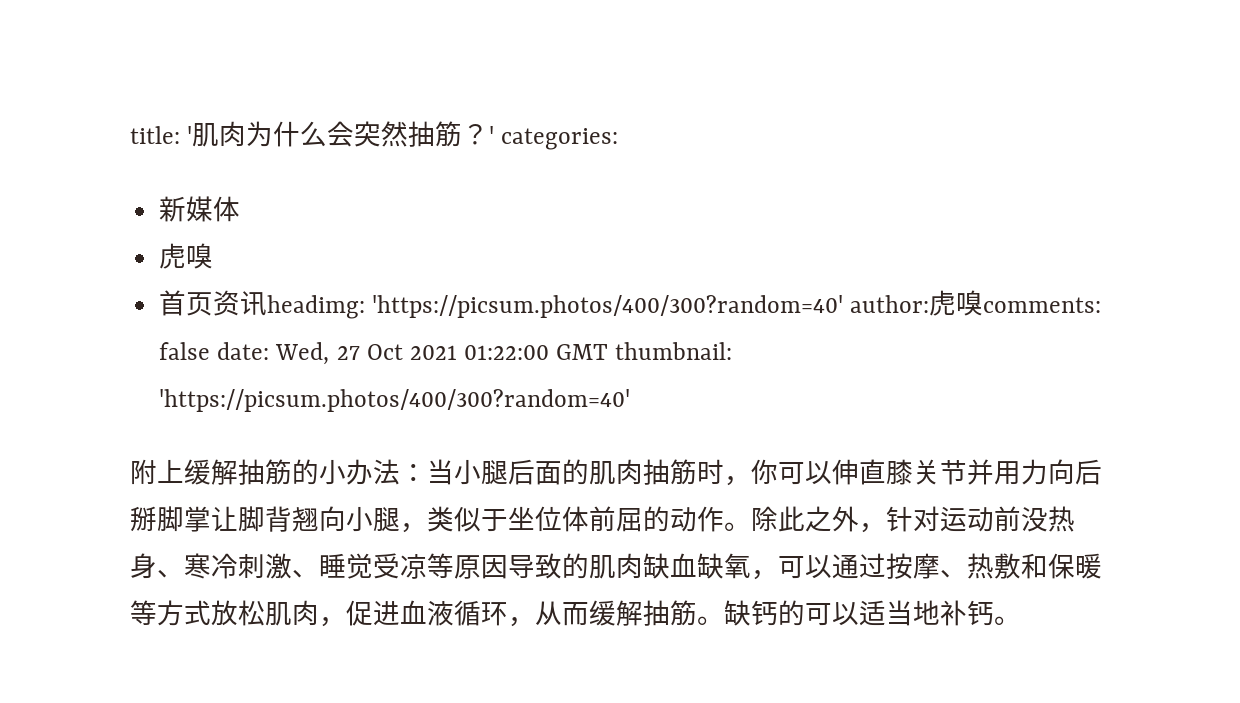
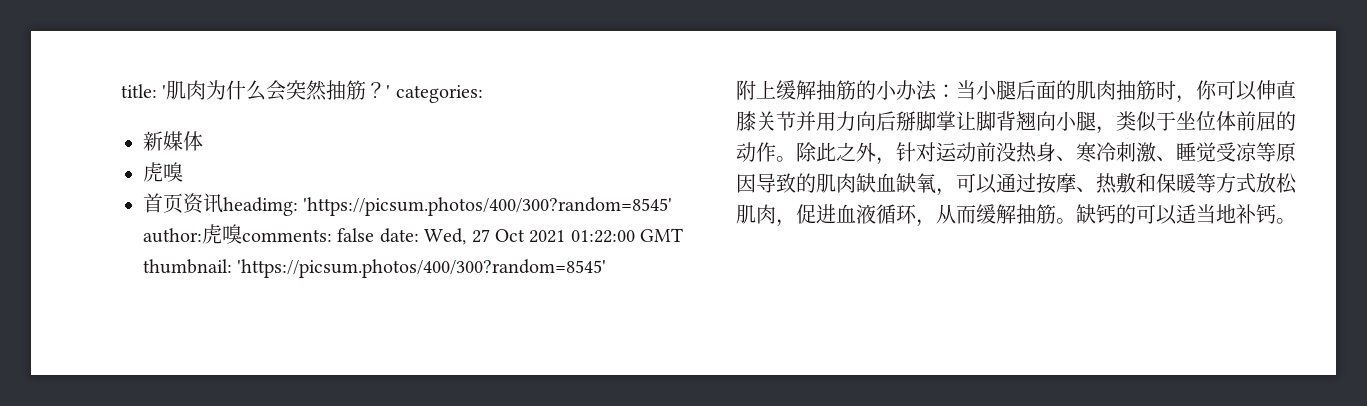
[372,295,844,318] 'https://picsum.photos/400/300?random=40' -> [303,197,673,216] 'https://picsum.photos/400/300?random=8545'
[159,389,631,412] 'https://picsum.photos/400/300?random=40' -> [237,259,607,278] 'https://picsum.photos/400/300?random=8545'

